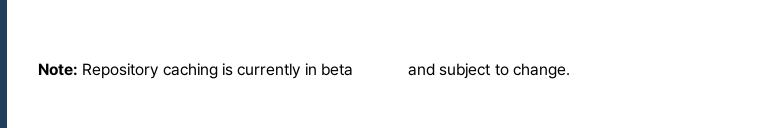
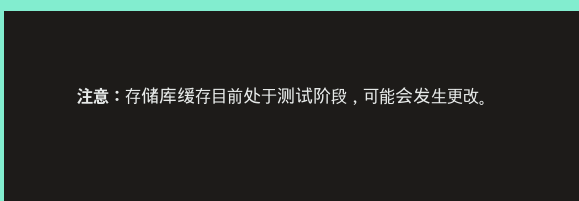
[38,63,570,79] Note: Repository caching is currently in beta and subject to change. -> [77,87,487,105] 注意：存储库缓存目前处于测试阶段，可能会发生更改。

